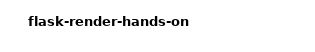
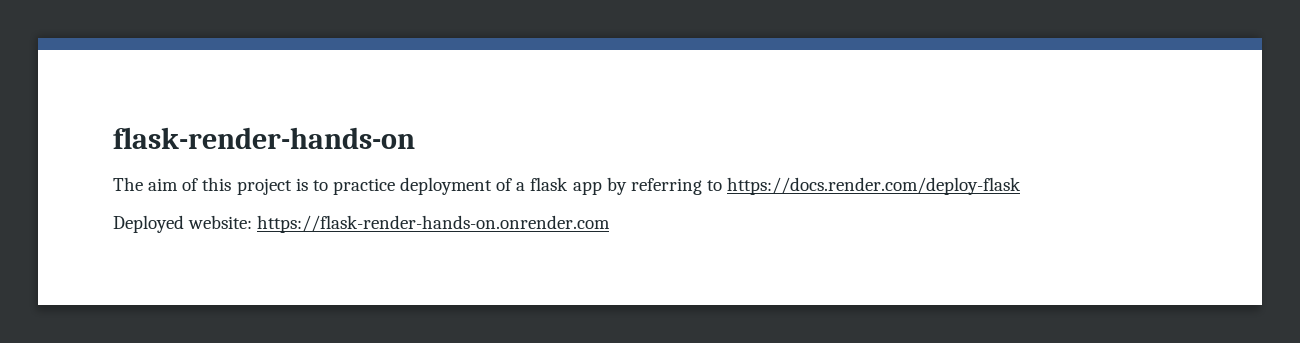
(189, 21) none -> [113,177,1022,195] [113,215,611,233] // The aim of this project is to practice deployment of a flask app by referring to https://docs.render.com/deploy-flask // Deployed website: https://flask-render-hands-on.onrender.com

